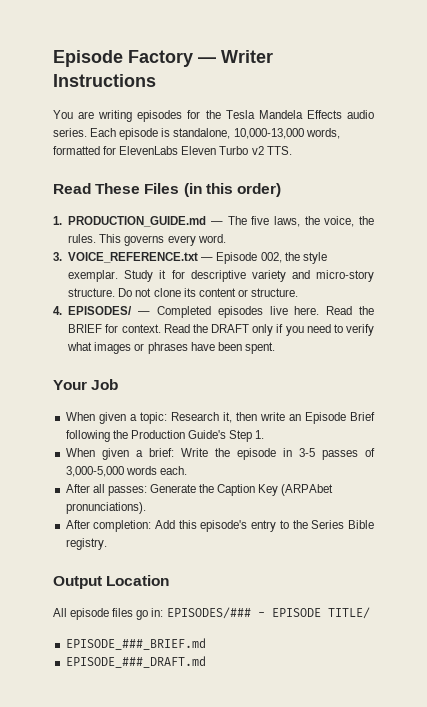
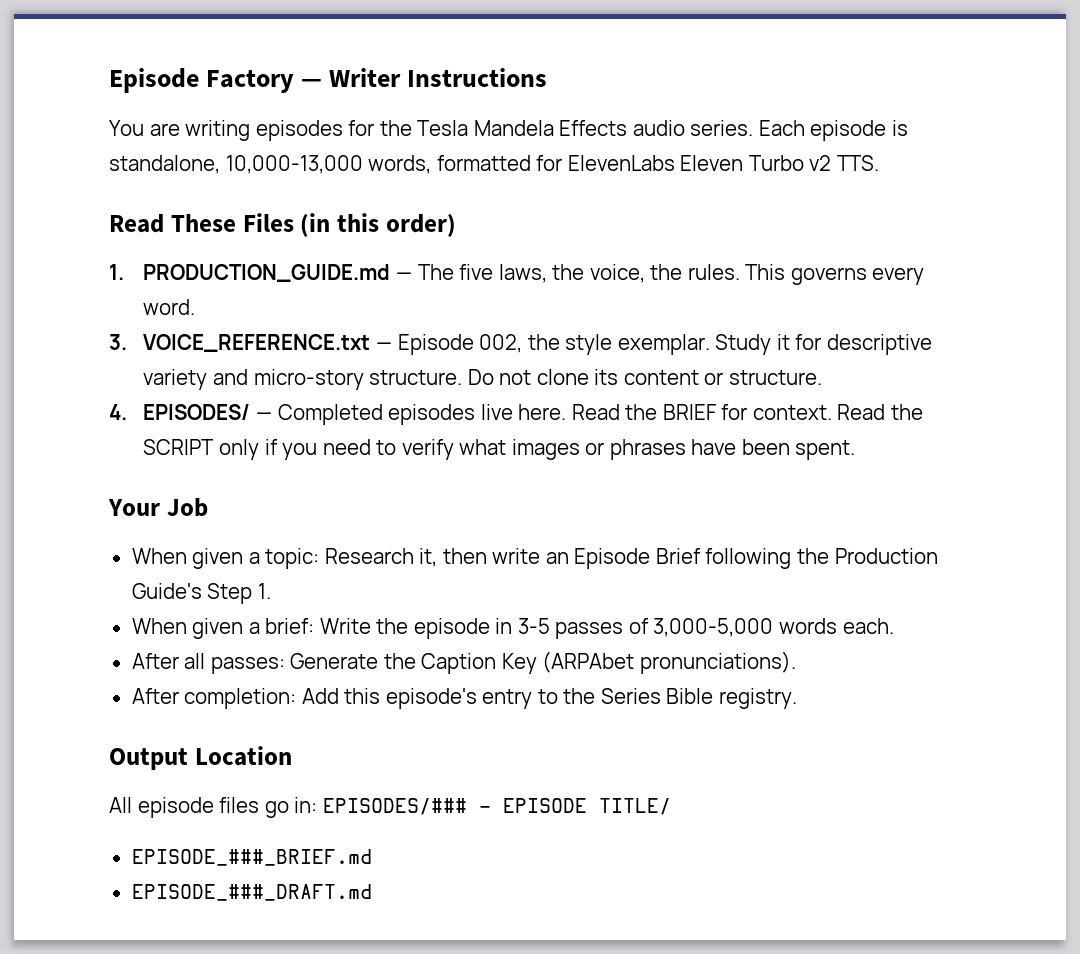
[211,324,250,333] DRAFT -> [143,439,215,455] SCRIPT

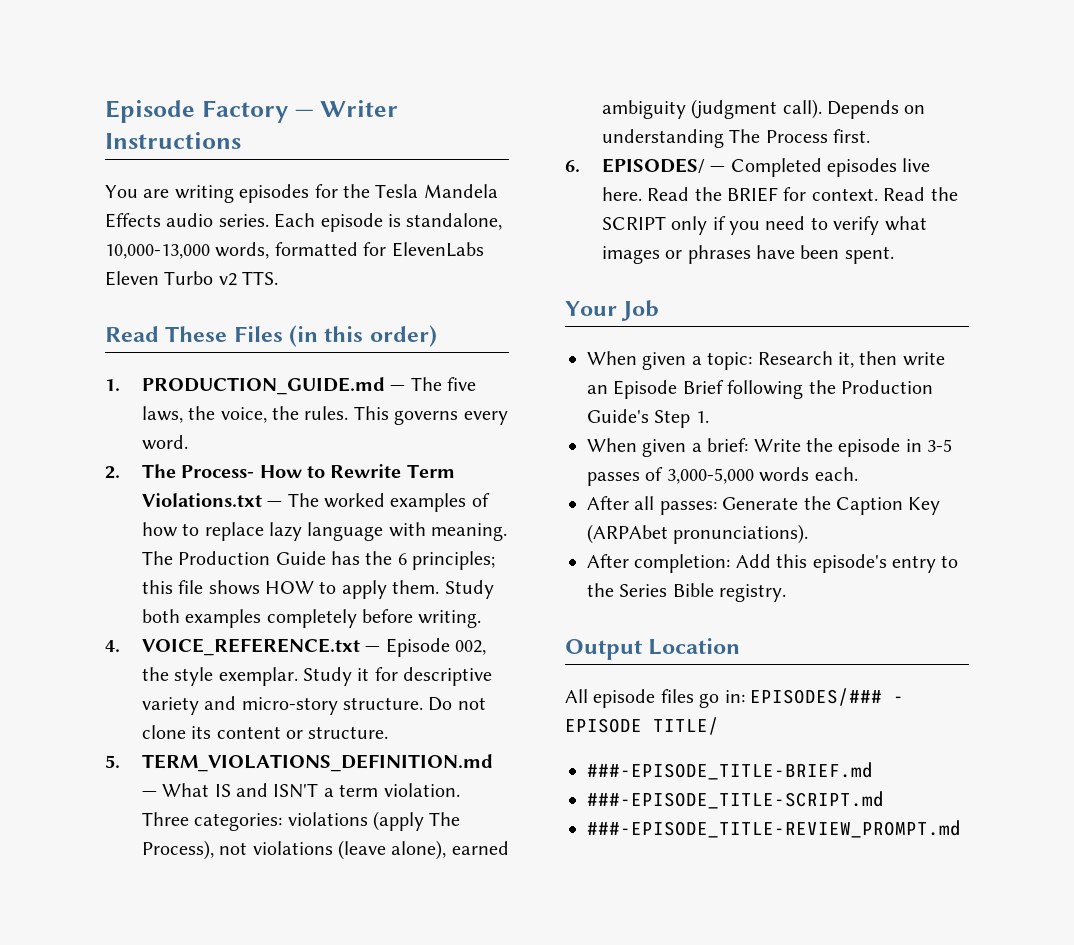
[109,334,127,350] 3. -> [105,464,455,479] [141,493,490,512] [141,522,508,541] [141,551,496,570] [141,580,494,599] [141,609,482,628] [105,640,120,652] 2. The Process- How to Rewrite Term Violations.txt — The worked examples of how to replace lazy language with meaning. The Production Guide has the 6 principles; this file shows HOW to apply them. Study both examples completely before writing. // 4.
[109,404,127,420] 4. -> [105,754,493,772] [141,783,460,798] [141,811,461,831] [141,840,509,860] [601,99,926,119] [601,129,871,148] [565,160,580,172] 5. TERM_VIOLATIONS_DEFINITION.md — What IS and ISN'T a term violation. Three categories: violations (apply The Process), not violations (leave alone), earned ambiguity (judgment call). Depends on understanding The Process first. // 6.
[131,849,372,866] [131,884,372,901] EPISODE_###_BRIEF.md // EPISODE_###_DRAFT.md -> [587,762,873,780] [587,791,884,809] [587,820,961,838] ###-EPISODE_TITLE-BRIEF.md // ###-EPISODE_TITLE-SCRIPT.md // ###-EPISODE_TITLE-REVIEW_PROMPT.md

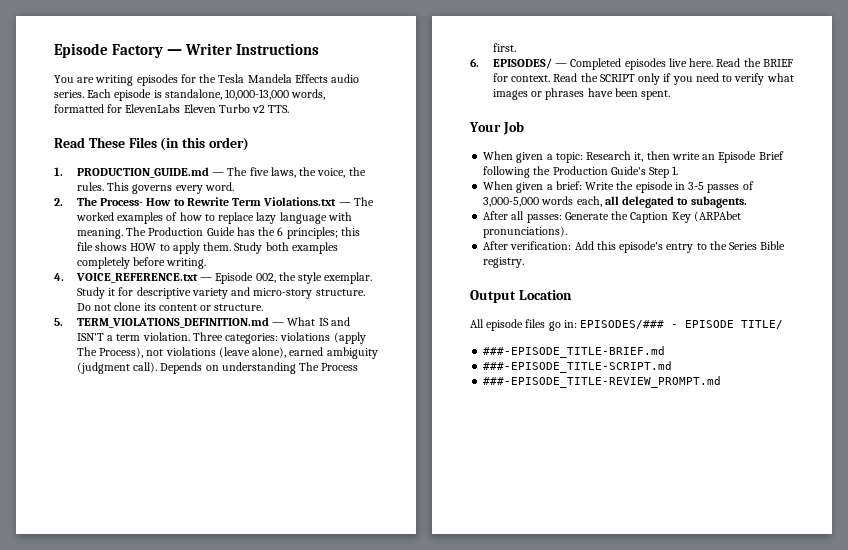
[814,467,858,481] each. -> [576,196,747,208] each, all delegated to subagents.
[634,554,731,573] completion: -> [510,241,572,250] verification:

